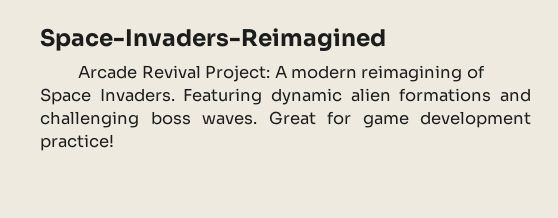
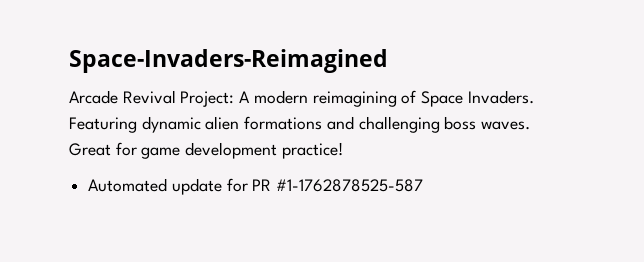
(114, 142) none -> [88,178,424,195] // Automated update for PR #1-1762878525-587

